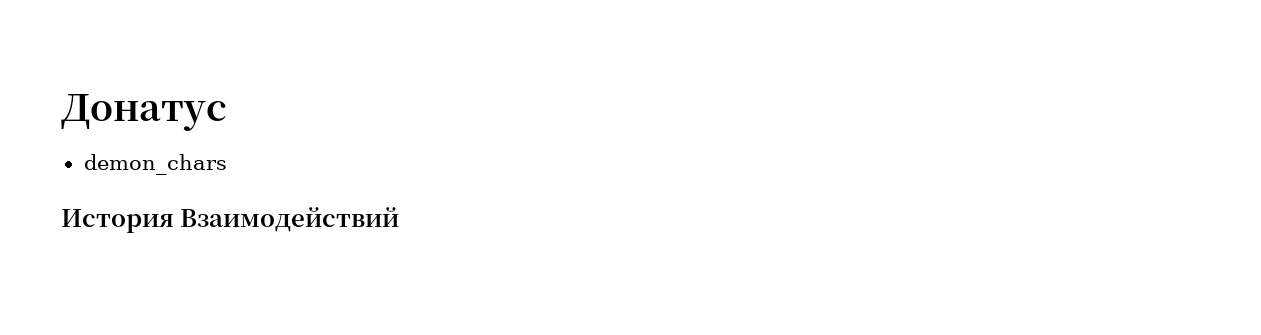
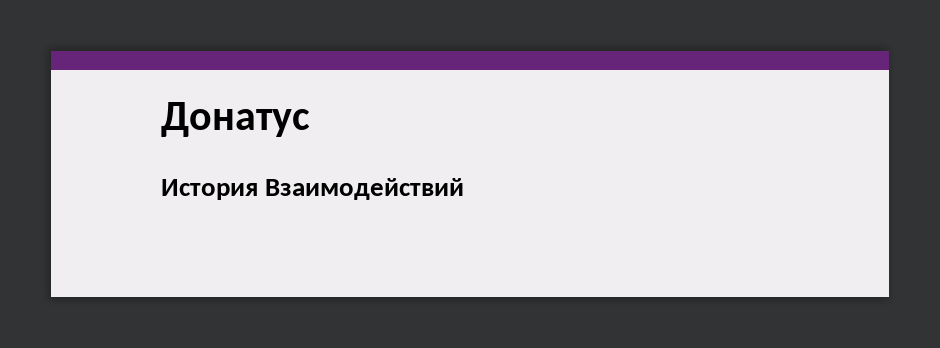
[83,154,227,175] // demon_chars -> (310, 119) none

